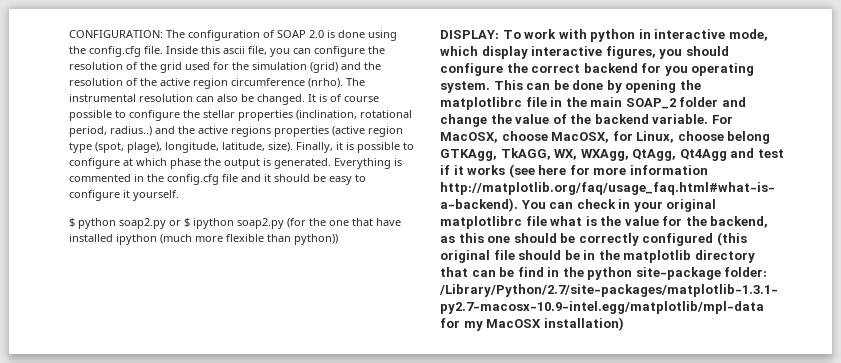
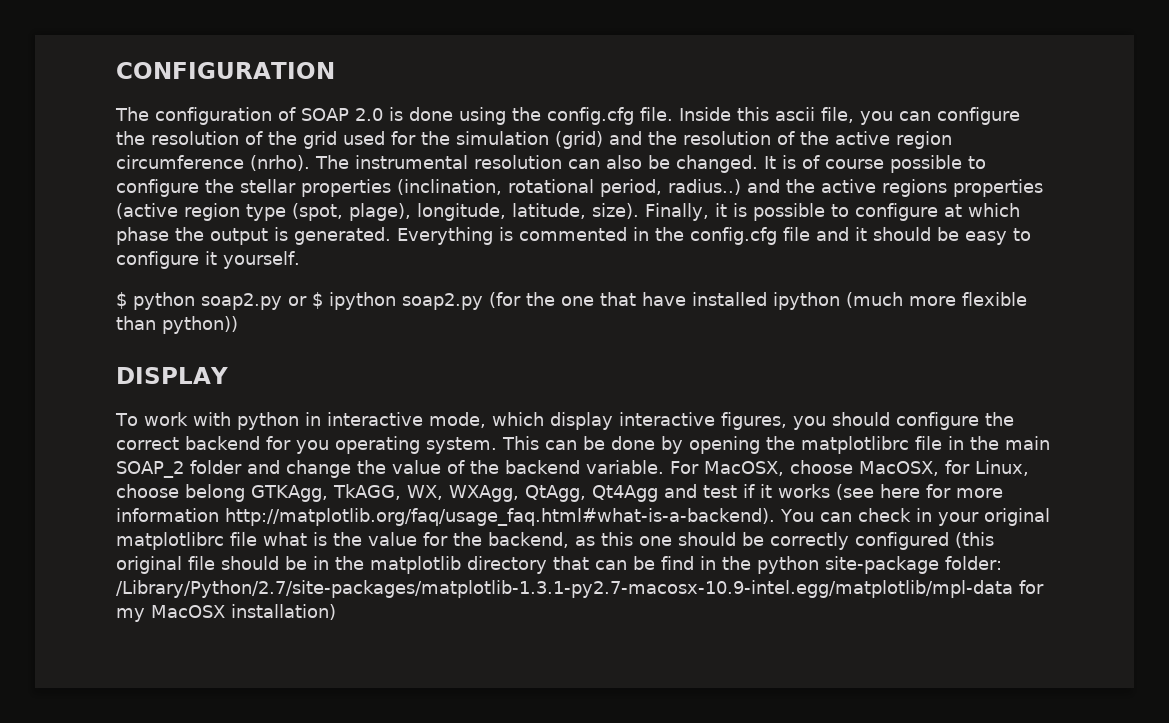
[69,30,163,38] CONFIGURATION: -> [116,62,335,79] CONFIGURATION //
[440,30,499,39] DISPLAY: -> [116,367,228,384] DISPLAY //

